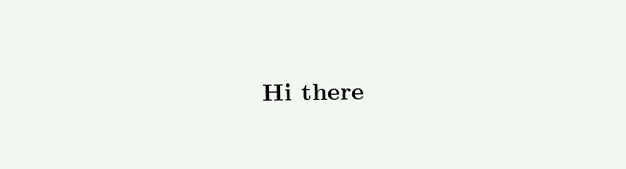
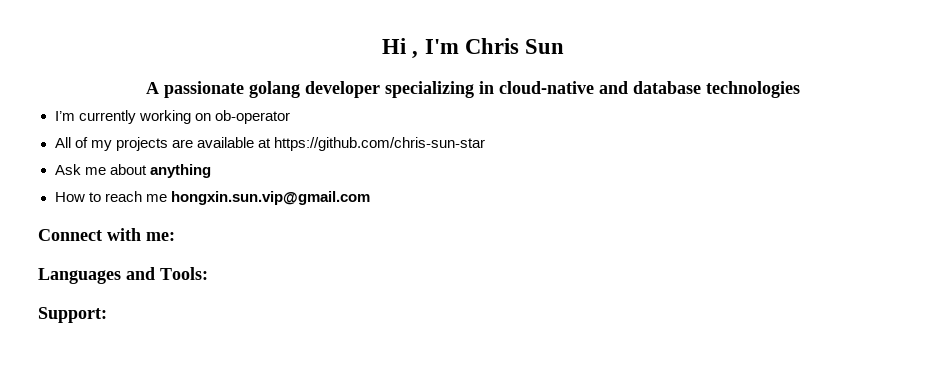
[300,83,365,101] there -> [412,38,564,59] [146,81,800,98] [54,110,290,124] [54,137,485,151] [54,164,211,178] [54,191,370,205] [38,228,175,241] [38,267,208,284] [38,307,107,323] , I'm Chris Sun // A passionate golang developer specializing in cloud-native and database technologies // I’m currently working on ob-operator // All of my projects are available at https://github.com/chris-sun-star // Ask me about anything // How to reach me hongxin.sun.vip@gmail.com // Connect with me: // Languages and Tools: // Support:

